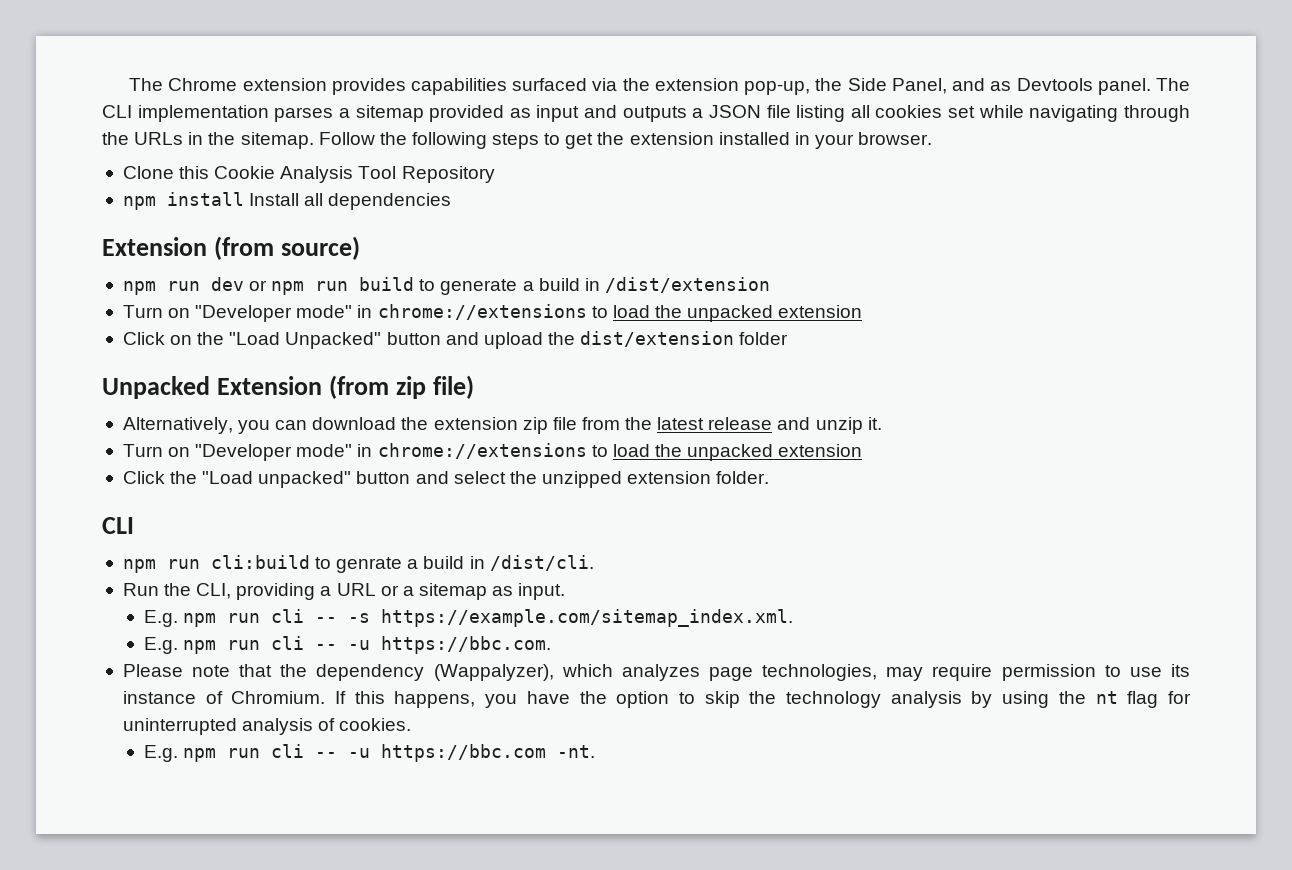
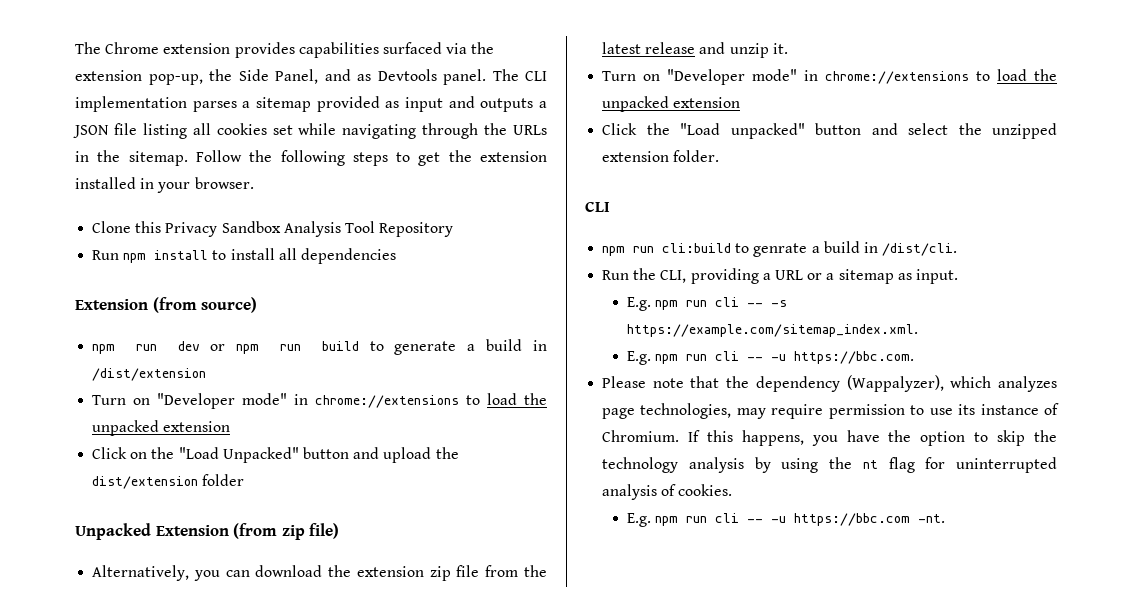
[214,166,276,179] Cookie -> [165,221,281,237] Privacy Sandbox
(495, 174) none -> [92,250,120,260] Run
[249,193,300,206] Install -> [212,248,275,260] to install

